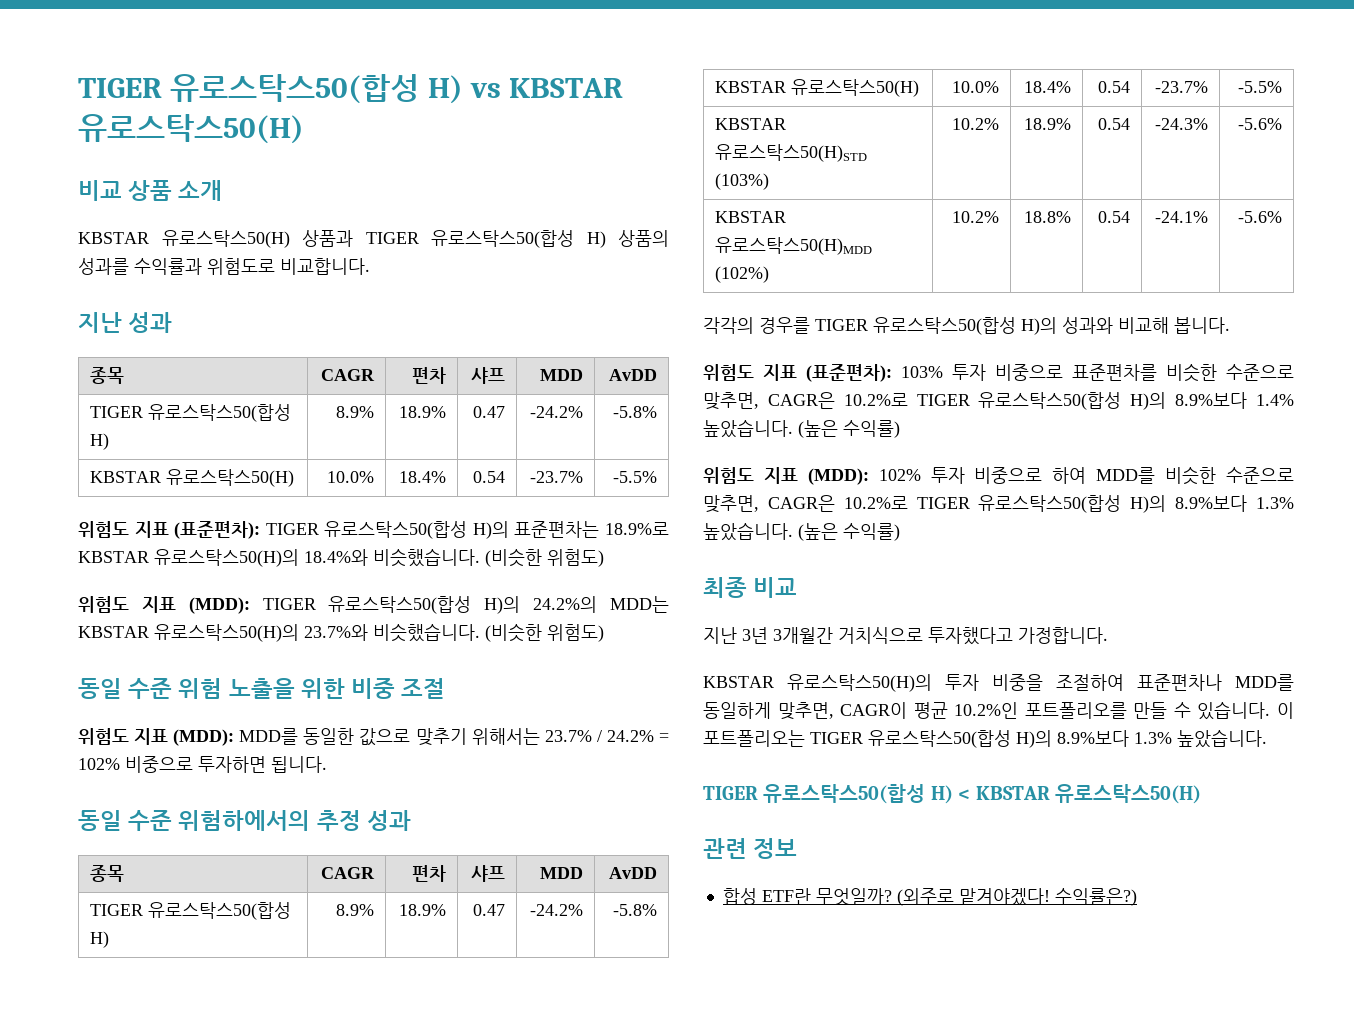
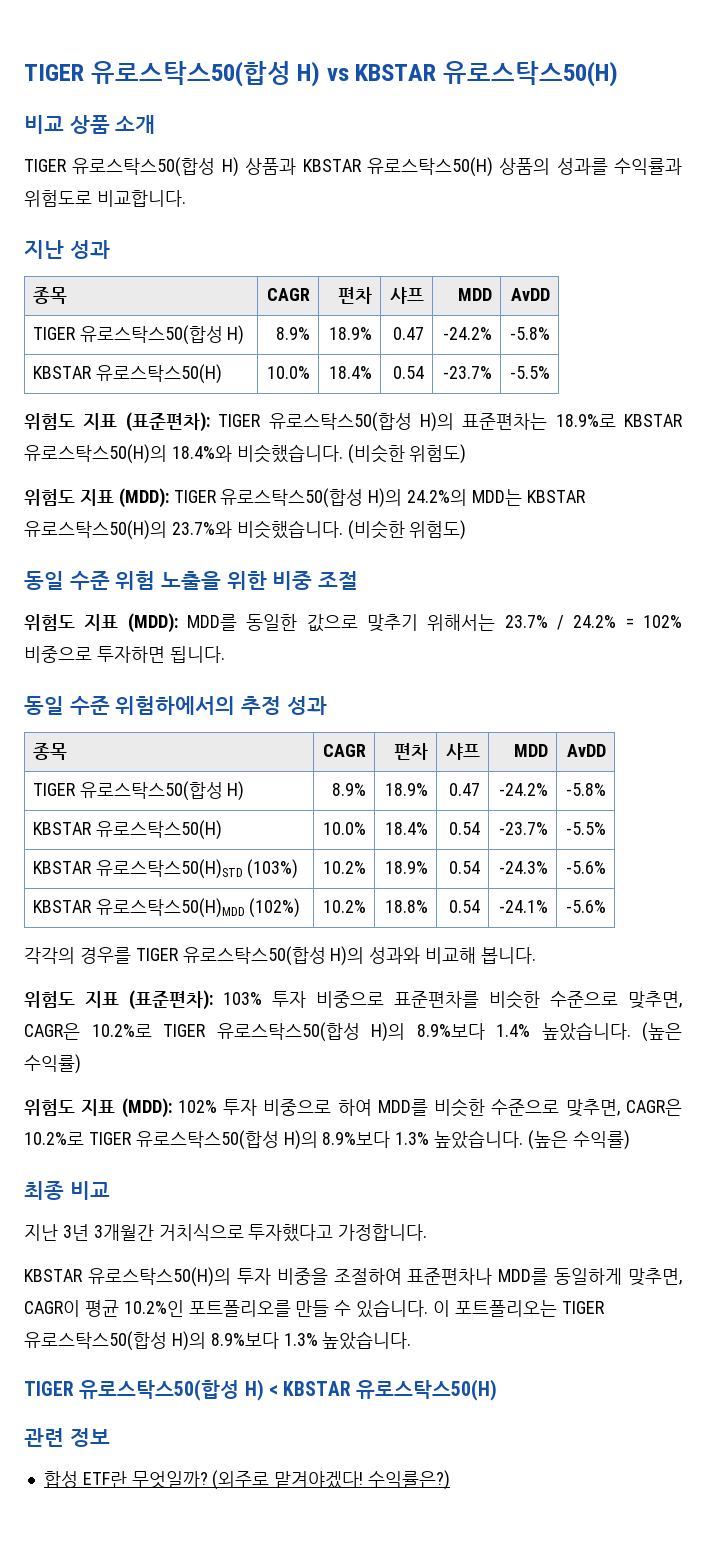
[78,230,606,248] KBSTAR 유로스탁스50(H) 상품과 TIGER 유로스탁스50(합성 H) -> [24,157,493,177] TIGER 유로스탁스50(합성 H) 상품과 KBSTAR 유로스탁스50(H)

